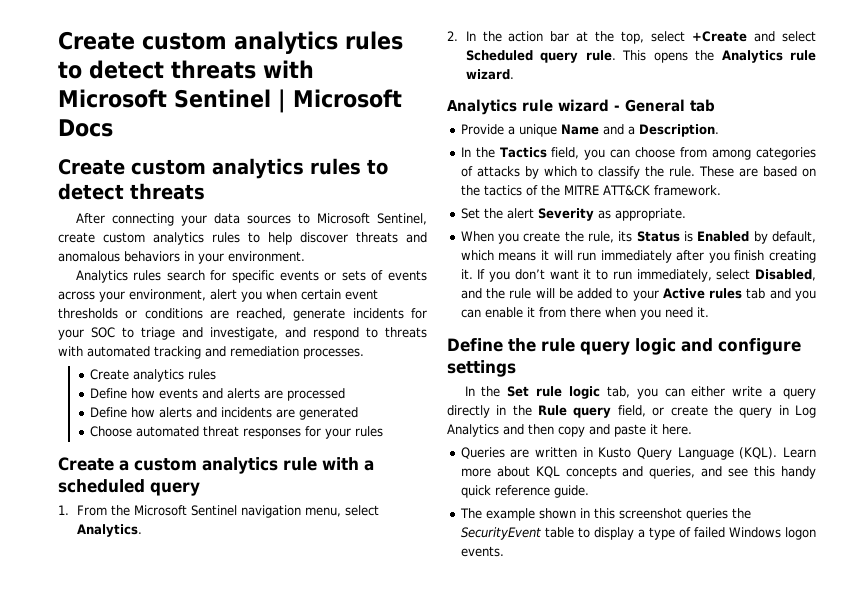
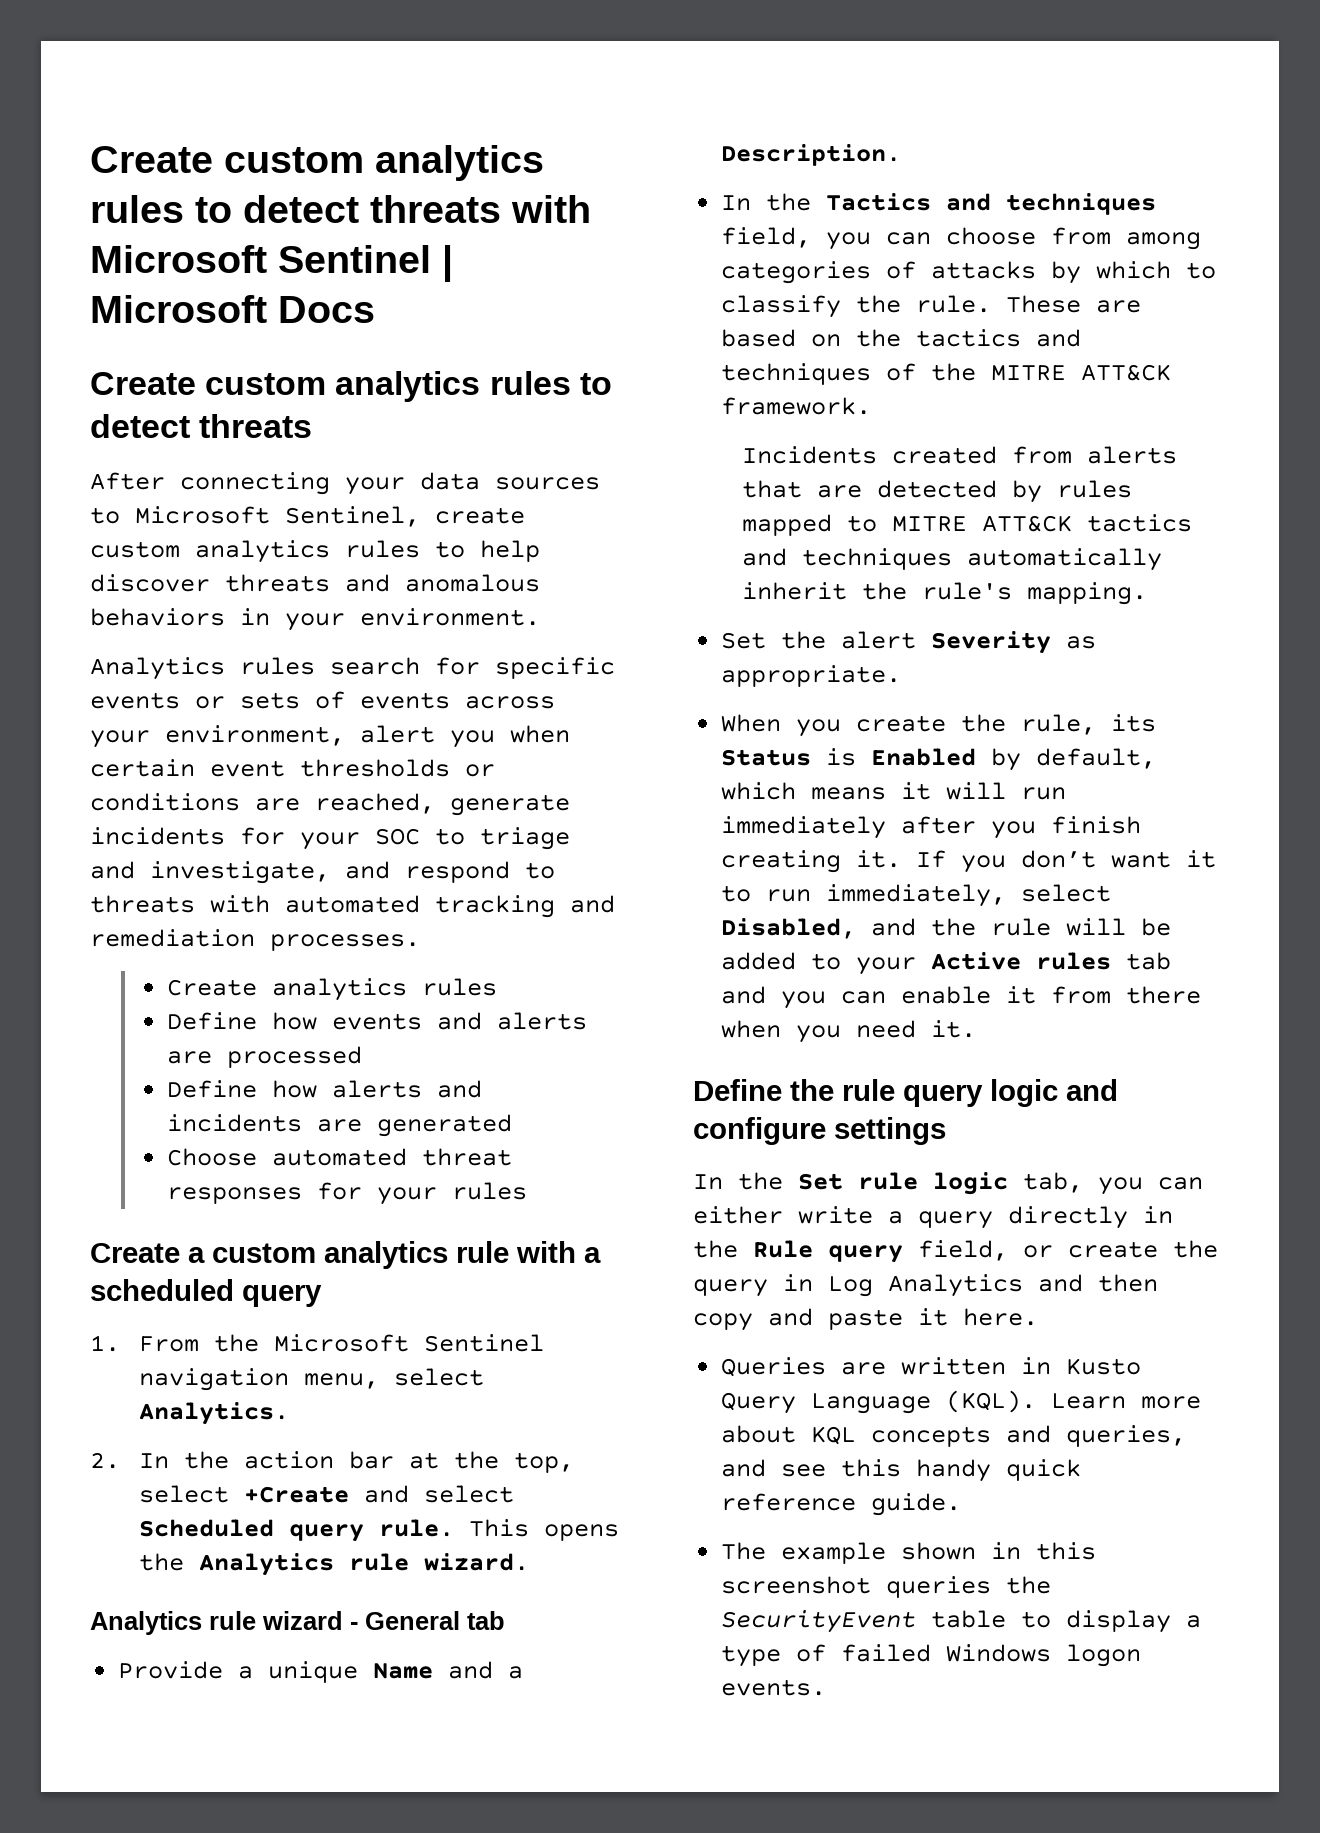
(547, 152) none -> [946,193,1157,215] and techniques
(522, 190) none -> [1036,329,1082,347] [721,363,872,385] and techniques
(721, 190) none -> [741,446,1177,464] [741,480,1132,503] [741,514,1192,536] [741,548,1162,571] [741,582,1147,605] // Incidents created from alerts that are detected by rules mapped to MITRE ATT&CK tactics and techniques automatically inherit the rule's mapping.

